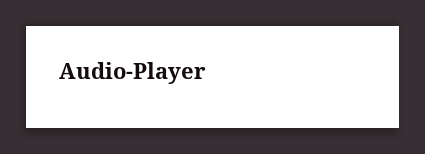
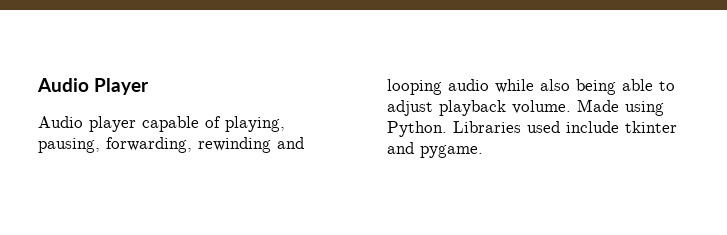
[59,62,206,84] Audio-Player -> [37,78,149,95] [38,116,285,132] [38,137,304,153] [387,79,675,95] [387,99,664,116] [387,121,677,137] [387,142,483,158] Audio Player // Audio player capable of playing, pausing, forwarding, rewinding and looping audio while also being able to adjust playback volume. Made using Python. Libraries used include tkinter and pygame.

